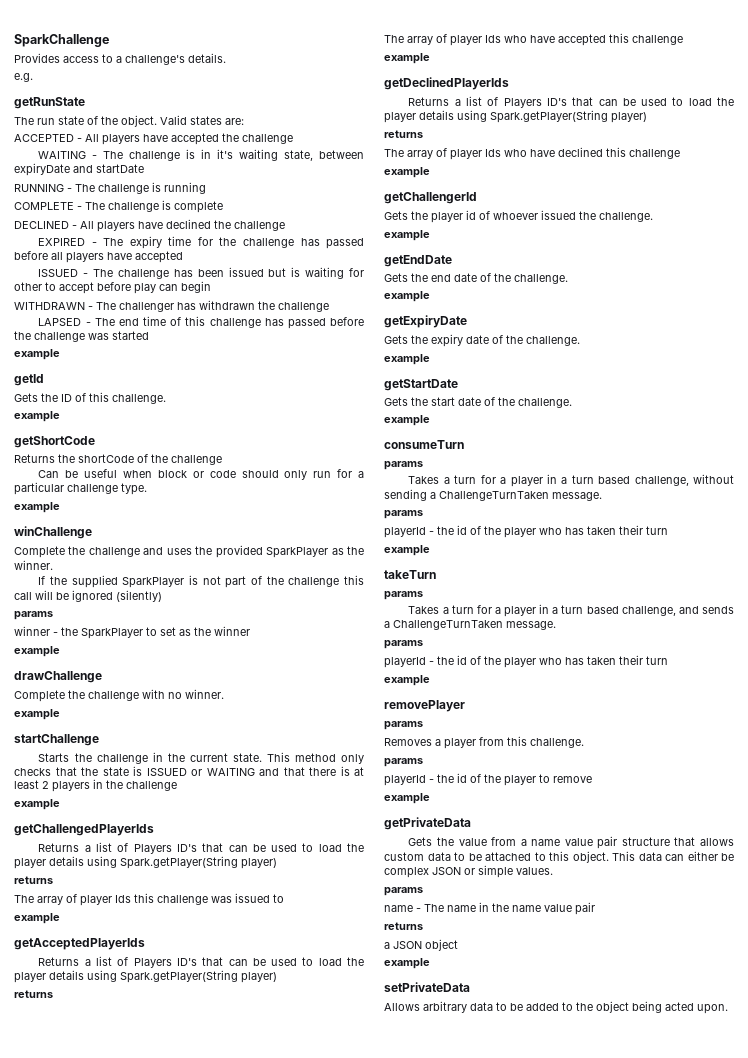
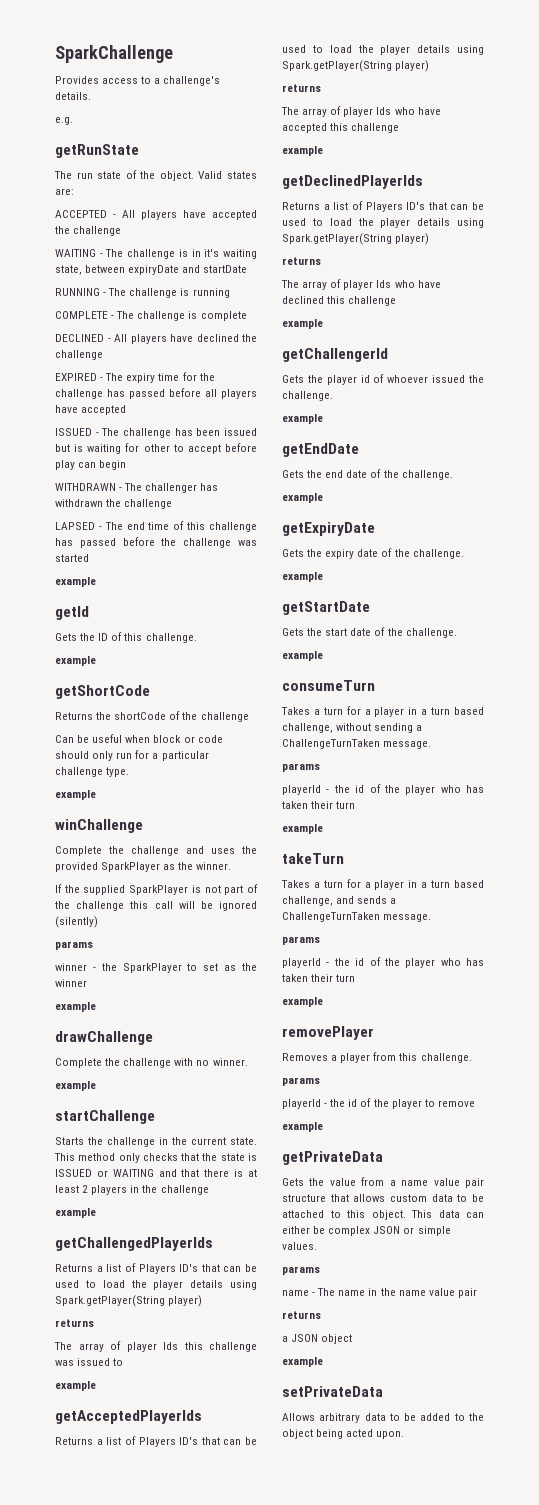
[384,461,423,470] // params -> (375, 685) none
[384,591,423,600] // params -> (344, 858) none
[384,721,423,730] // params -> (374, 1033) none

